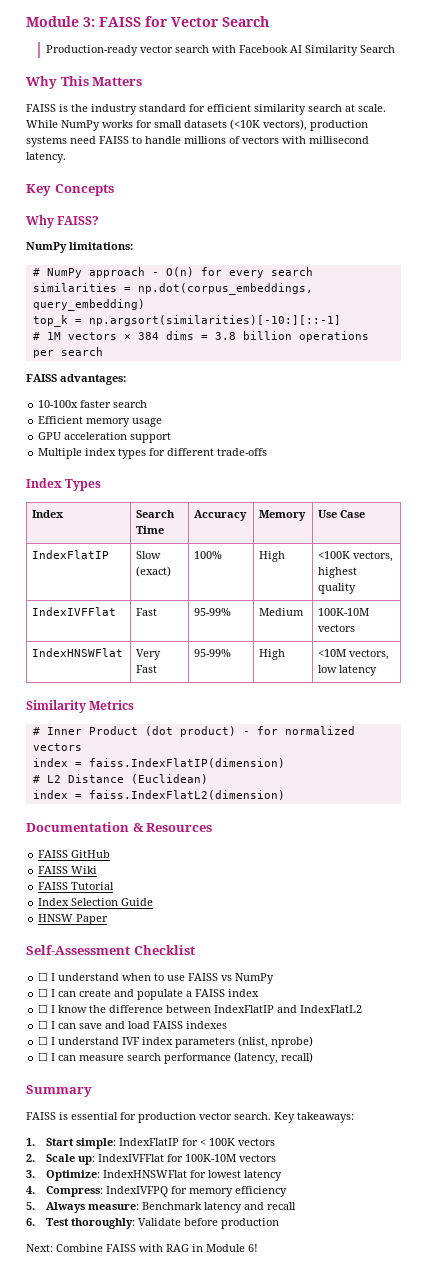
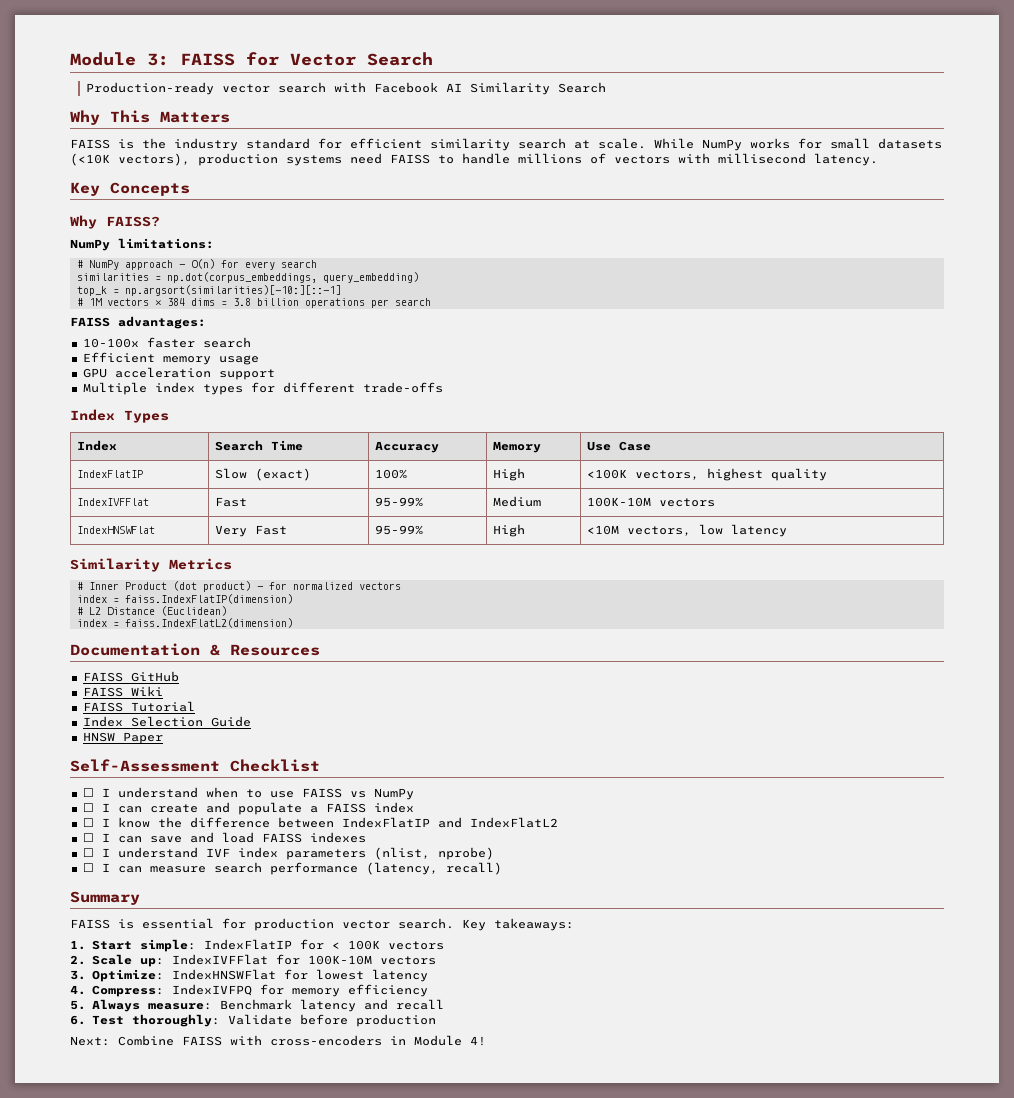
[166,1244,189,1252] RAG -> [270,1035,382,1046] cross-encoders
[248,1244,258,1252] 6! -> [470,1036,486,1046] 4!

